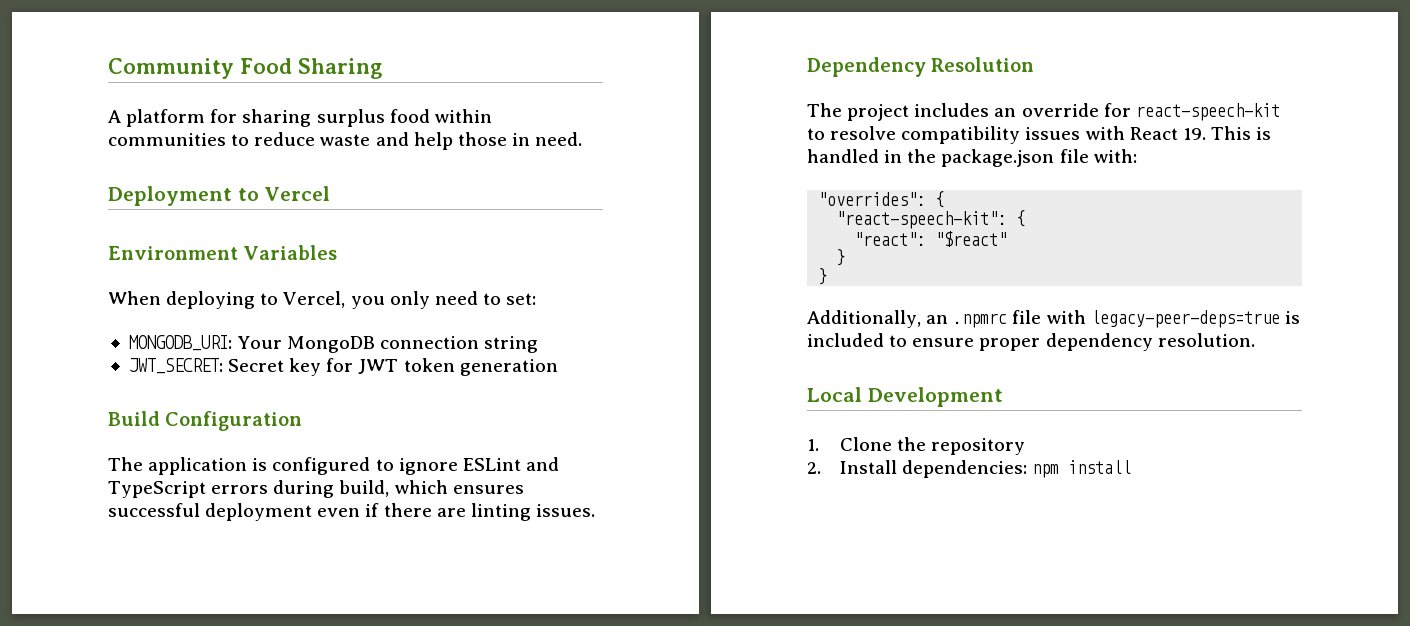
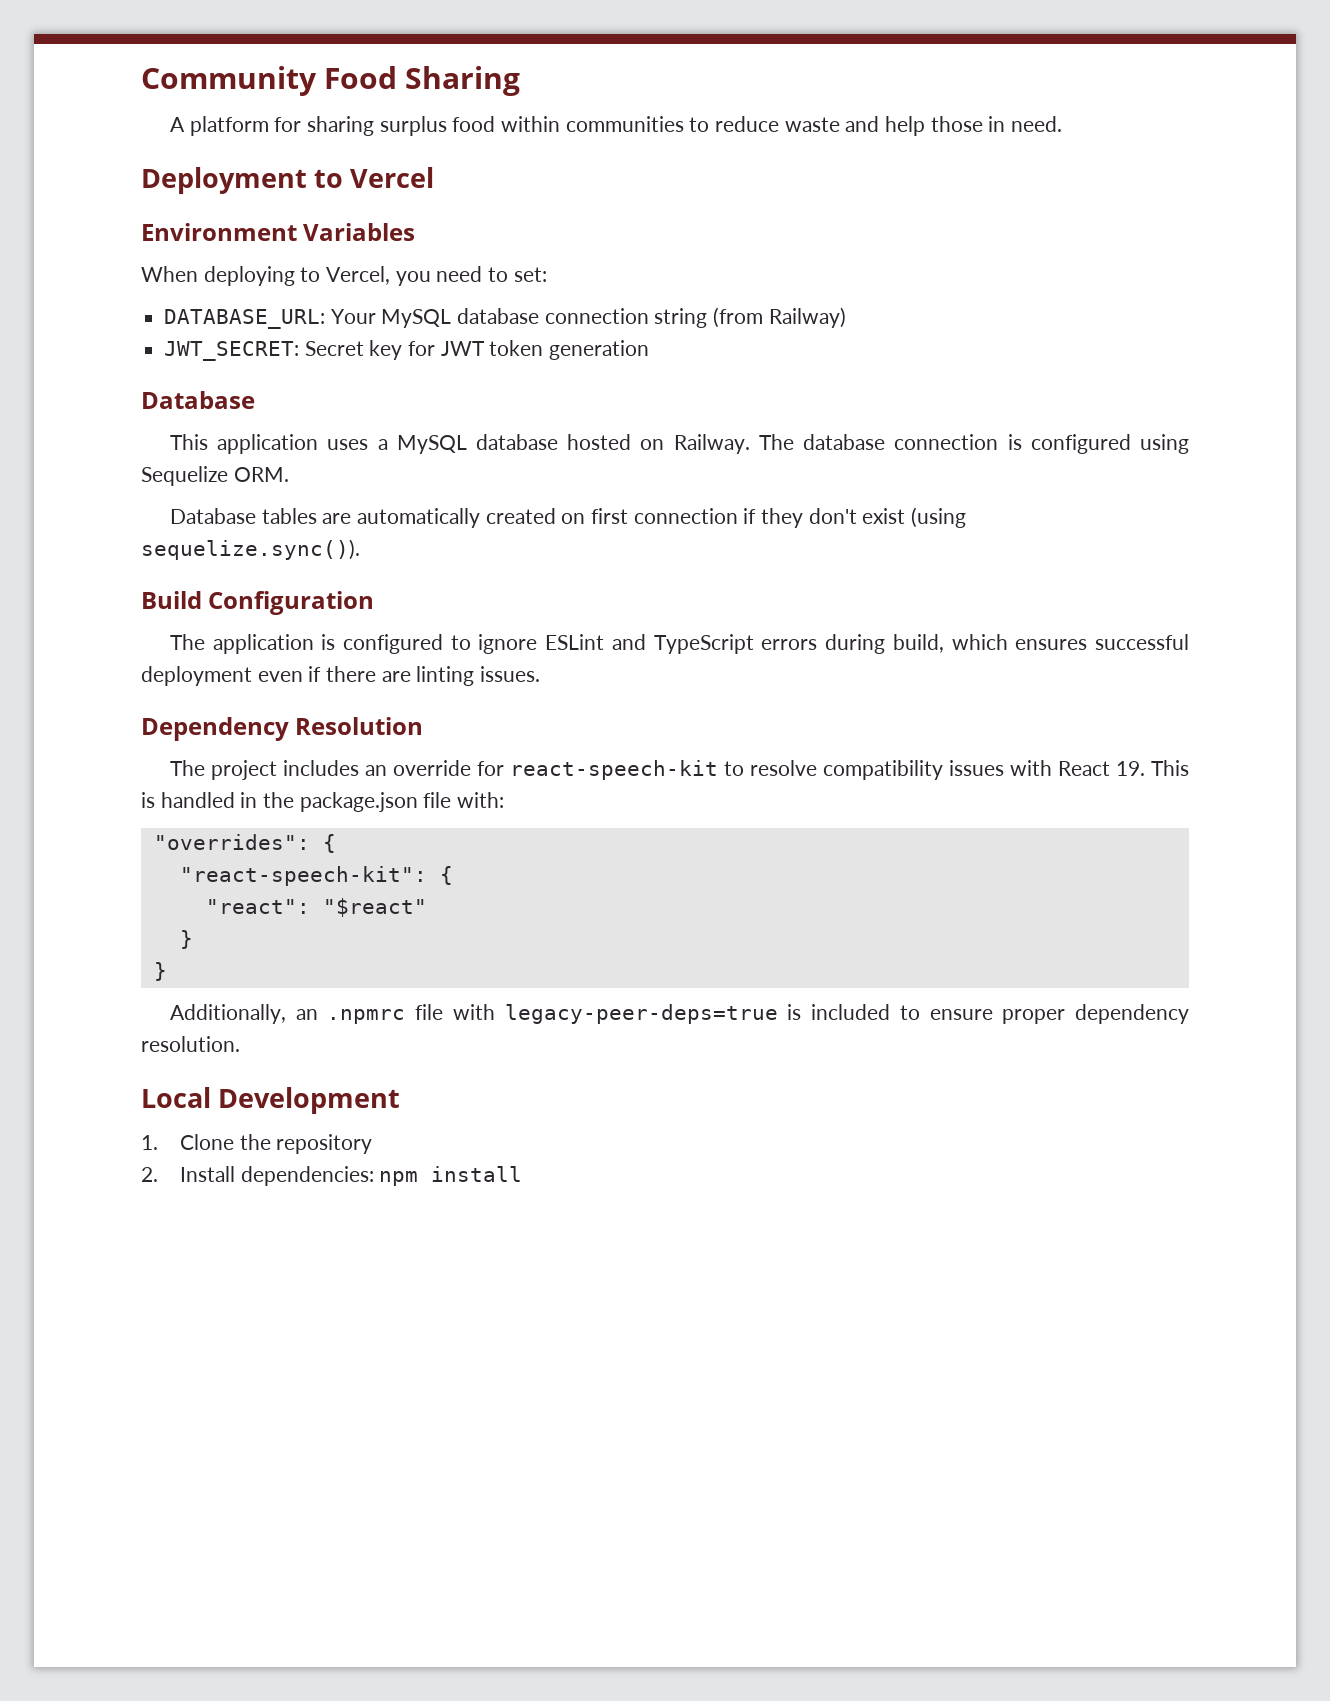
[389,291,430,309] only -> (431, 278) none
[128,335,376,353] MONGODB_URI: Your MongoDB -> [164,308,540,329] DATABASE_URL: Your MySQL database
(539, 344) none -> [713,307,846,328] (from Railway)
(558, 367) none -> [141,391,255,409] [169,434,1189,454] [141,466,289,486] [169,507,966,528] [141,539,360,560] // Database // This application uses a MySQL database hosted on Railway. The database connection is configured using Sequelize ORM. // Database tables are automatically created on first connection if they don't exist (using sequelize.sync()).

